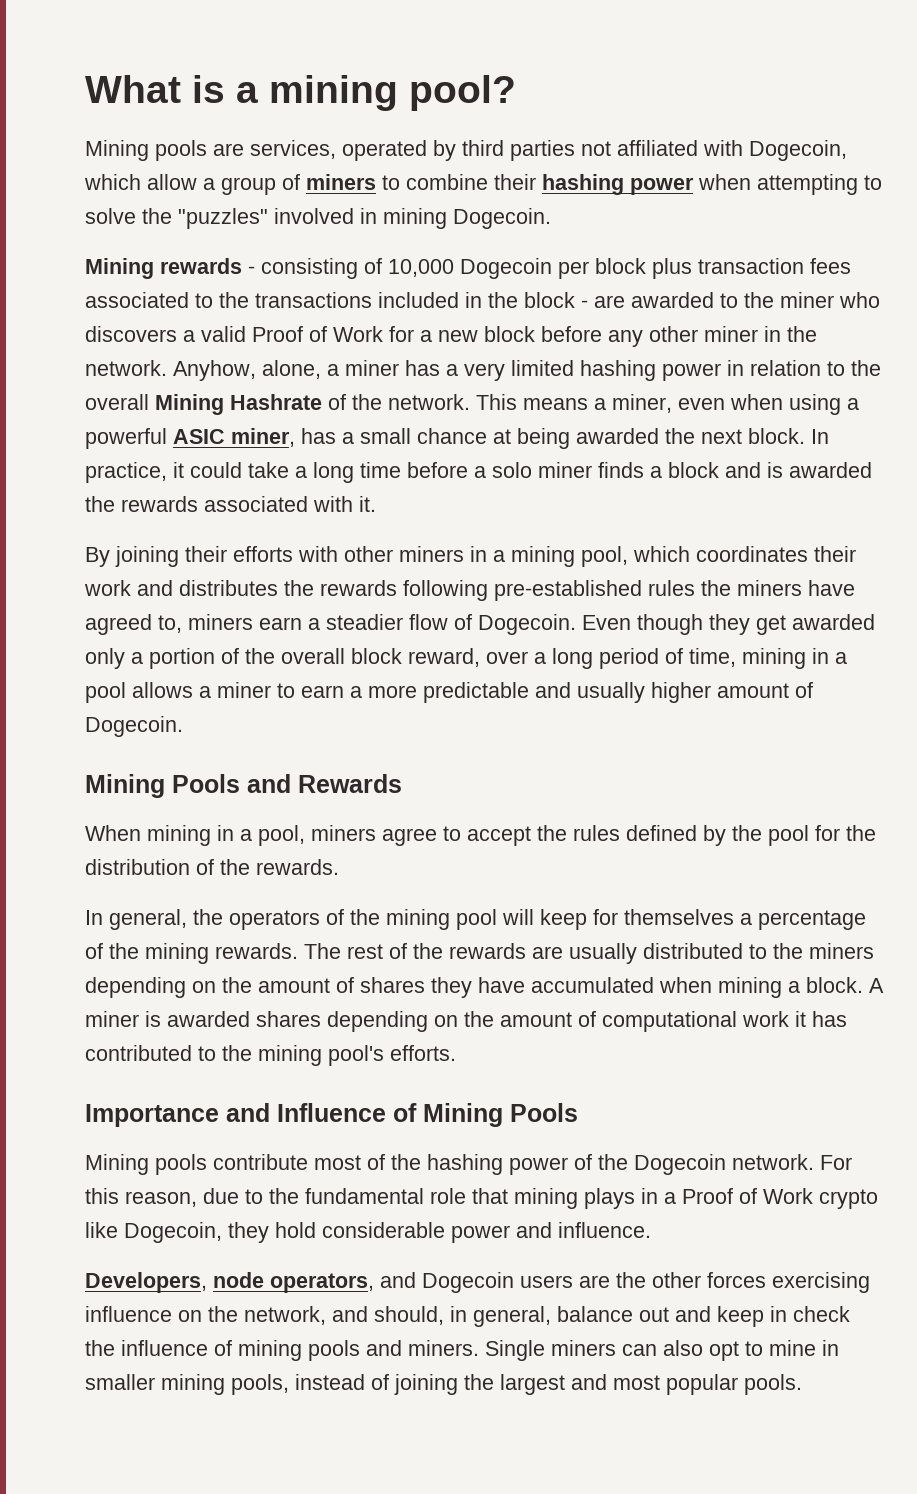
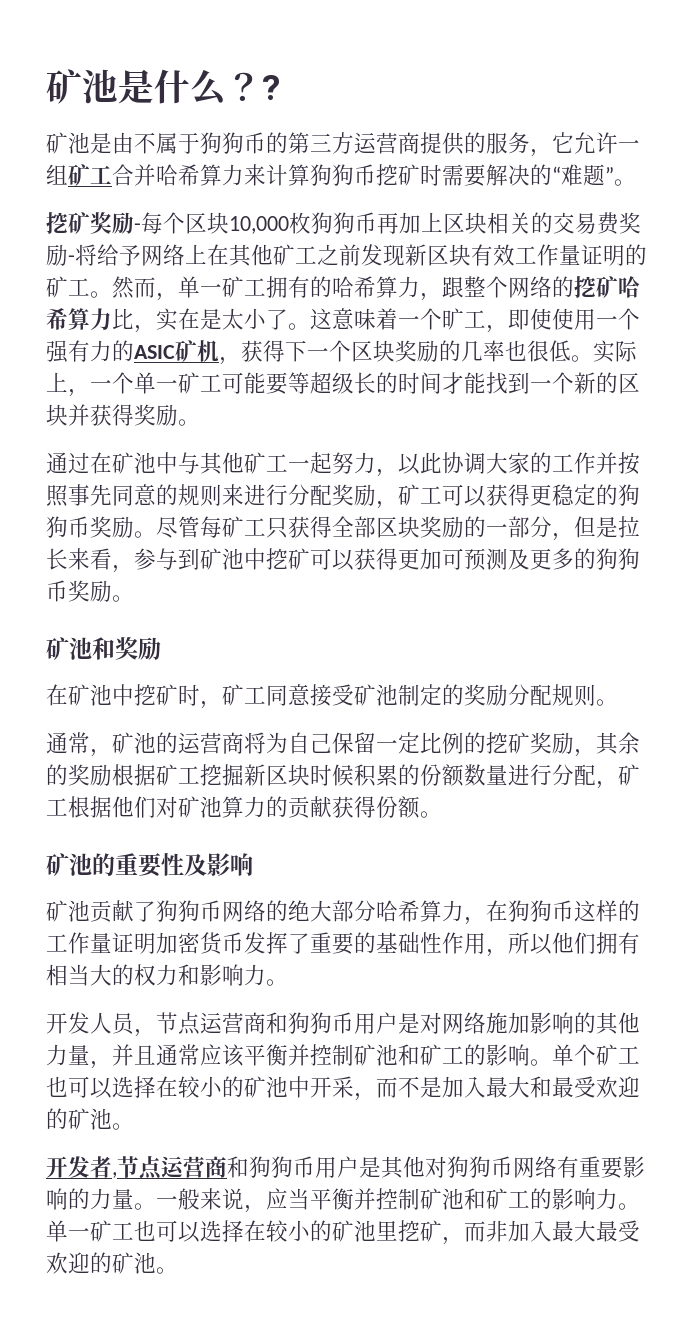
[85,75,516,111] [85,140,847,161] [84,174,882,195] [85,208,551,229] [85,258,851,279] [85,292,880,308] [85,326,817,347] [85,360,881,381] [85,394,859,415] [85,428,829,449] [85,462,872,483] [85,496,376,512] [85,546,856,567] [84,580,855,601] [85,614,875,635] [85,648,847,669] [85,682,813,703] [85,716,183,737] [85,774,402,798] [85,825,876,846] [85,859,339,875] [85,909,866,930] [85,943,874,964] [85,977,884,998] [85,1011,847,1032] [85,1045,456,1066] [85,1103,578,1127] [85,1154,852,1175] [85,1188,878,1209] [85,1222,651,1243] [85,1272,870,1293] [85,1306,850,1327] [85,1340,839,1361] [85,1374,802,1395] What is a mining pool? // Mining pools are services, operated by third parties not affiliated with Dogecoin, which allow a group of miners to combine their hashing power when attempting to solve the "puzzles" involved in mining Dogecoin. // Mining rewards - consisting of 10,000 Dogecoin per block plus transaction fees associated to the transactions included in the block - are awarded to the miner who discovers a valid Proof of Work for a new block before any other miner in the network. Anyhow, alone, a miner has a very limited hashing power in relation to the overall Mining Hashrate of the network. This means a miner, even when using a powerful ASIC miner, has a small chance at being awarded the next block. In practice, it could take a long time before a solo miner finds a block and is awarded the rewards associated with it. // By joining their efforts with other miners in a mining pool, which coordinates their work and distributes the rewards following pre-established rules the miners have agreed to, miners earn a steadier flow of Dogecoin. Even though they get awarded only a portion of the overall block reward, over a long period of time, mining in a pool allows a miner to earn a more predictable and usually higher amount of Dogecoin. // Mining Pools and Rewards // When mining in a pool, miners agree to accept the rules defined by the pool for the distribution of the rewards. // In general, the operators of the mining pool will keep for themselves a percentage of the mining rewards. The rest of the rewards are usually distributed to the miners depending on the amount of shares they have accumulated when mining a block. A miner is awarded shares depending on the amount of computational work it has contributed to the mining pool's efforts. // Importance and Influence of Mining Pools // Mining pools contribute most of the hashing power of the Dogecoin network. For this reason, due to the fundamental role that mining plays in a Proof of Work crypto like Dogecoin, they hold considerable power and influence. // Developers, node operators, and Dogecoin users are the other forces exercising influence on the network, and should, in general, balance out and keep in check the influence of mining pools and miners. Single miners can also opt to mine in smaller mining pools, instead of joining the largest and most popular pools. -> [46,69,280,106] [46,132,640,157] [46,164,636,187] [46,212,641,235] [46,244,647,267] [46,276,640,301] [46,308,640,333] [46,340,637,365] [46,372,640,397] [46,404,200,426] [46,452,640,477] [46,484,640,509] [46,516,640,541] [46,548,640,573] [46,580,134,602] [46,637,161,660] [46,684,618,709] [46,732,640,757] [46,764,640,789] [46,796,442,819] [46,853,253,877] [46,900,640,925] [46,932,640,957] [46,964,288,986] [46,1012,640,1037] [46,1044,640,1069] [46,1076,640,1101] [46,1108,134,1130] [46,1156,645,1180] [46,1188,640,1213] [46,1220,640,1245] [46,1252,178,1274] 矿池是什么？? // 矿池是由不属于狗狗币的第三方运营商提供的服务，它允许一组矿工合并哈希算力来计算狗狗币挖矿时需要解决的“难题”。 // 挖矿奖励-每个区块10,000枚狗狗币再加上区块相关的交易费奖励-将给予网络上在其他矿工之前发现新区块有效工作量证明的矿工。然而，单一矿工拥有的哈希算力，跟整个网络的挖矿哈希算力比，实在是太小了。这意味着一个旷工，即使使用一个强有力的ASIC矿机，获得下一个区块奖励的几率也很低。实际上，一个单一矿工可能要等超级长的时间才能找到一个新的区块并获得奖励。 // 通过在矿池中与其他矿工一起努力，以此协调大家的工作并按照事先同意的规则来进行分配奖励，矿工可以获得更稳定的狗狗币奖励。尽管每矿工只获得全部区块奖励的一部分，但是拉长来看，参与到矿池中挖矿可以获得更加可预测及更多的狗狗币奖励。 // 矿池和奖励 // 在矿池中挖矿时，矿工同意接受矿池制定的奖励分配规则。 // 通常，矿池的运营商将为自己保留一定比例的挖矿奖励，其余的奖励根据矿工挖掘新区块时候积累的份额数量进行分配，矿工根据他们对矿池算力的贡献获得份额。 // 矿池的重要性及影响 // 矿池贡献了狗狗币网络的绝大部分哈希算力，在狗狗币这样的工作量证明加密货币发挥了重要的基础性作用，所以他们拥有相当大的权力和影响力。 // 开发人员，节点运营商和狗狗币用户是对网络施加影响的其他力量，并且通常应该平衡并控制矿池和矿工的影响。单个矿工也可以选择在较小的矿池中开采，而不是加入最大和最受欢迎的矿池。 // 开发者,节点运营商和狗狗币用户是其他对狗狗币网络有重要影响的力量。一般来说，应当平衡并控制矿池和矿工的影响力。单一矿工也可以选择在较小的矿池里挖矿，而非加入最大最受欢迎的矿池。

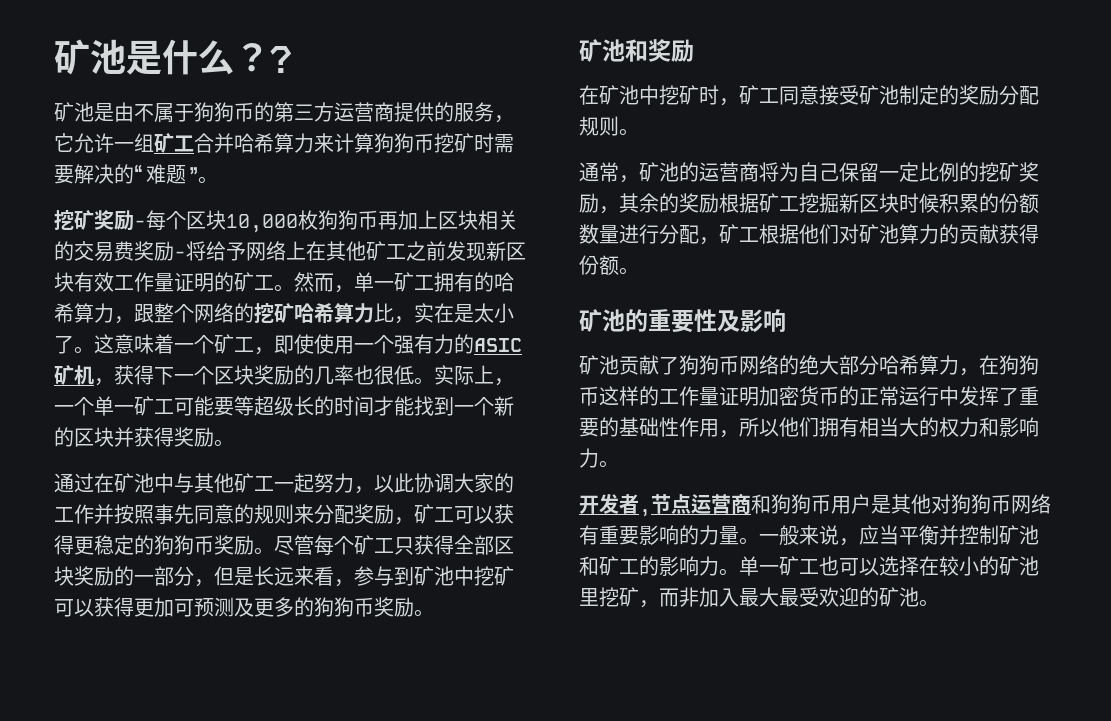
[442,308,464,330] 旷 -> [214,334,234,354] 矿
[244,484,288,506] 进行 -> (314, 514) none
(222, 527) none -> [334,536,354,555] 个
[618,516,640,538] [46,548,68,570] 拉长 -> [254,566,294,586] 长远
(244, 943) none -> [839,386,959,406] 的正常运行中
[46,1012,640,1037] [46,1044,640,1069] [46,1076,640,1101] [46,1108,134,1130] // 开发人员，节点运营商和狗狗币用户是对网络施加影响的其他力量，并且通常应该平衡并控制矿池和矿工的影响。单个矿工也可以选择在较小的矿池中开采，而不是加入最大和最受欢迎的矿池。 -> (619, 464) none

